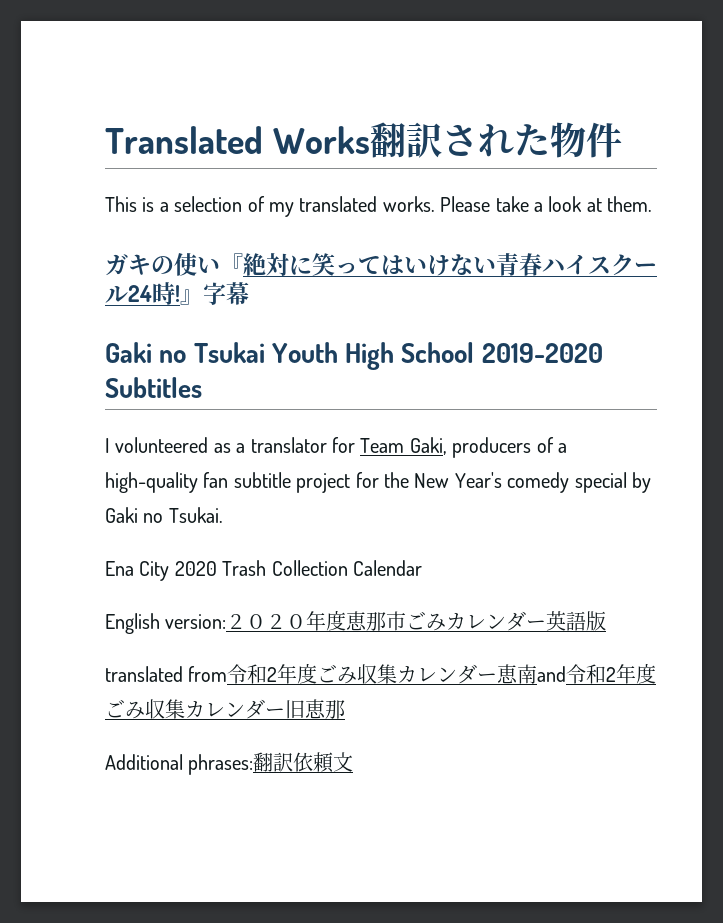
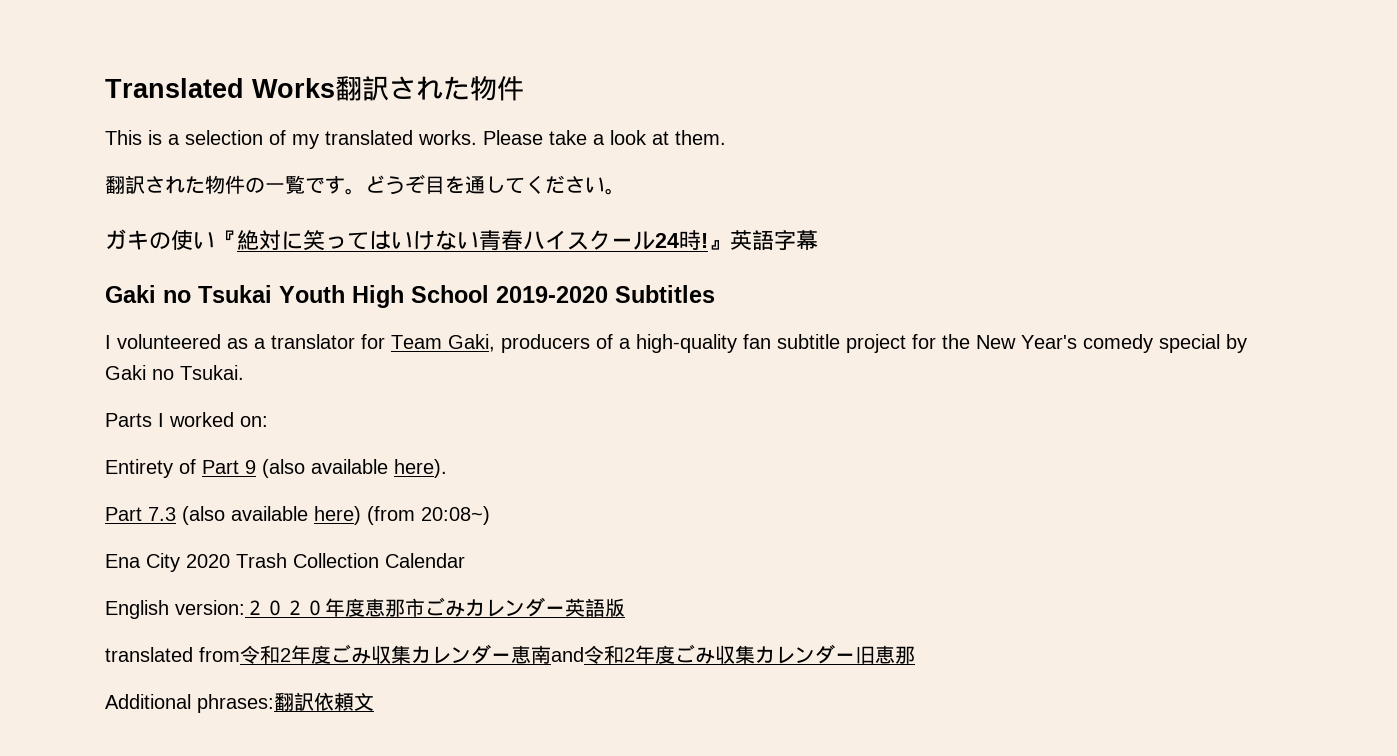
(653, 204) none -> [105,174,625,195] // 翻訳された物件の一覧です。どうぞ目を通してください。
(203, 297) none -> [730,230,774,250] 英語
(223, 515) none -> [105,412,268,427] [105,459,447,478] [105,506,490,525] // Parts I worked on: // Entirety of Part 9 (also available here). // Part 7.3 (also available here) (from 20:08~)

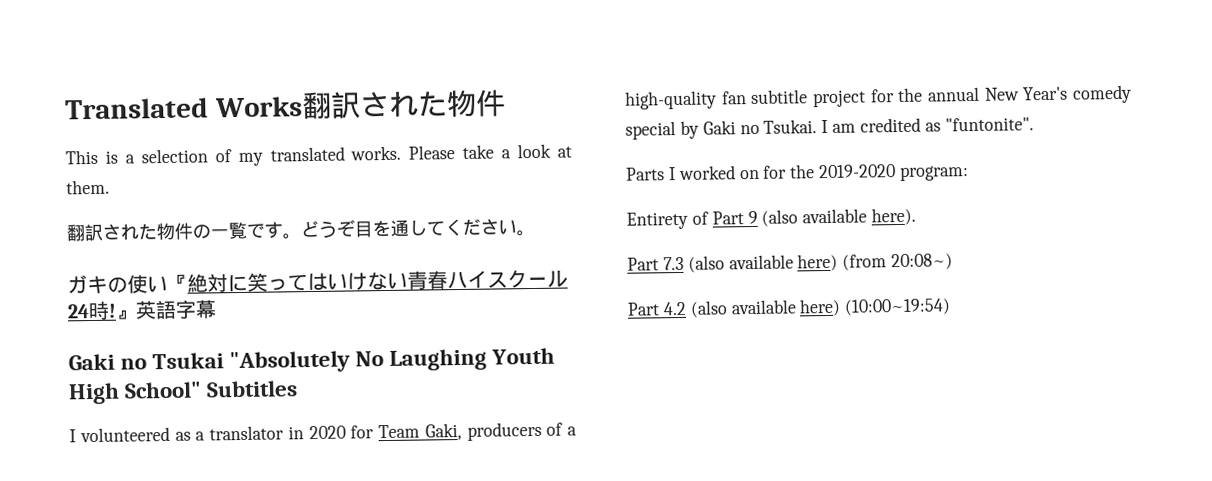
[279,285,608,308] Youth High School 2019-2020 -> [229,347,556,374] [68,381,203,405] "Absolutely No Laughing Youth High School"
(355, 341) none -> [287,425,346,440] in 2020
(970, 341) none -> [927,86,980,102] annual
[105,412,268,427] // Parts I worked on: -> [821,117,1034,134] [626,164,970,181] I am credited as "funtonite". // Parts I worked on for the 2019-2020 program:
[105,553,465,572] [105,597,625,619] [105,644,915,664] [105,692,374,713] Ena City 2020 Trash Collection Calendar // English version:２０２０年度恵那市ごみカレンダー英語版 // translated from令和2年度ごみ収集カレンダー恵南and令和2年度ごみ収集カレンダー旧恵那 // Additional phrases:翻訳依頼文 -> [627,298,952,318] Part 4.2 (also available here) (10:00~19:54)

